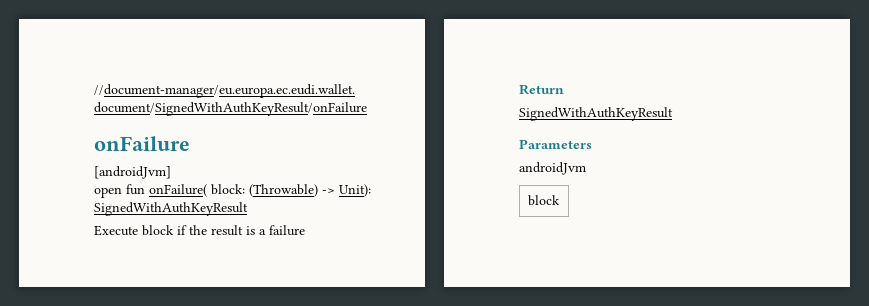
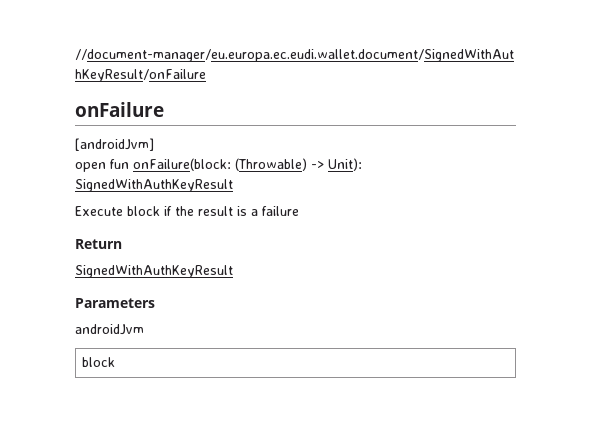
[149,184,245,197] onFailure( block: -> [133,158,231,171] onFailure(block:

